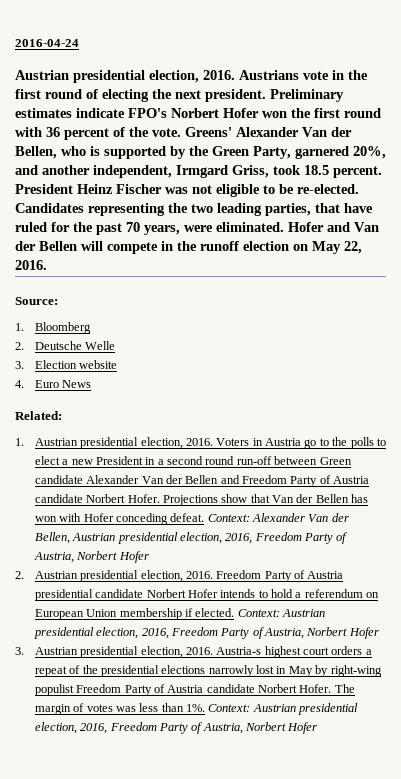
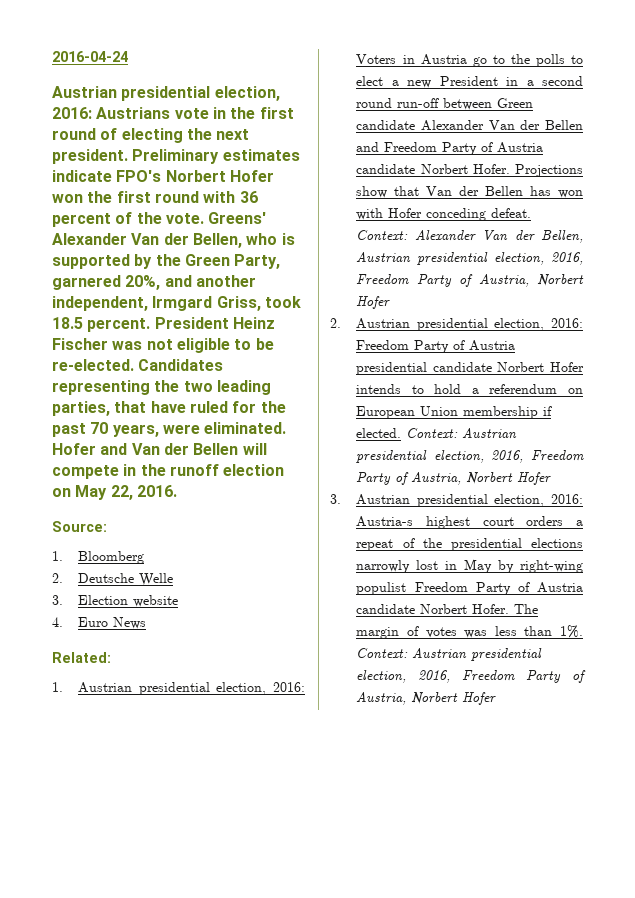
[203,70,235,80] 2016. -> [52,107,92,119] 2016:
[185,438,213,446] 2016. -> [273,682,305,692] 2016:
[185,571,213,579] 2016. -> [551,318,583,328] 2016:
[185,647,213,655] 2016. -> [551,494,583,504] 2016:

